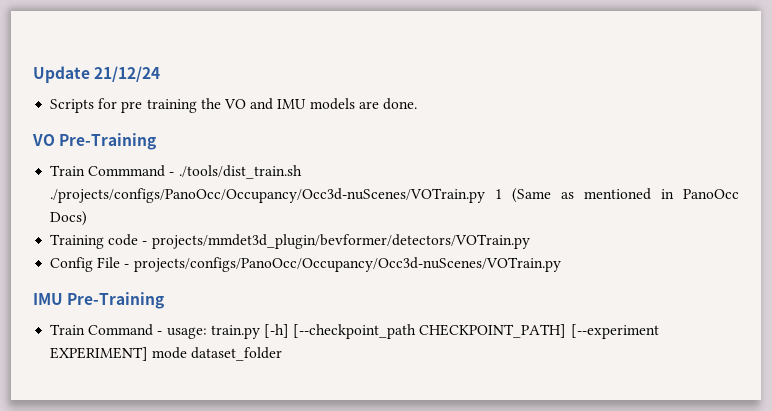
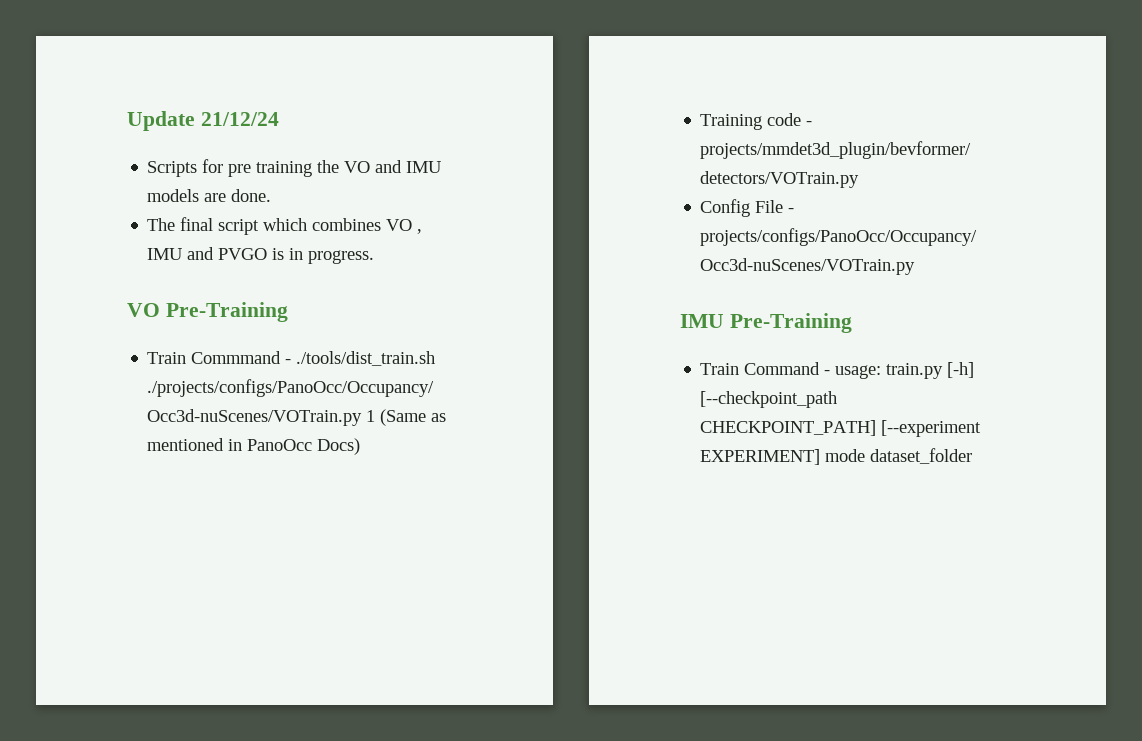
(417, 104) none -> [147,217,423,235] [147,247,375,264] // The final script which combines VO , IMU and PVGO is in progress.

